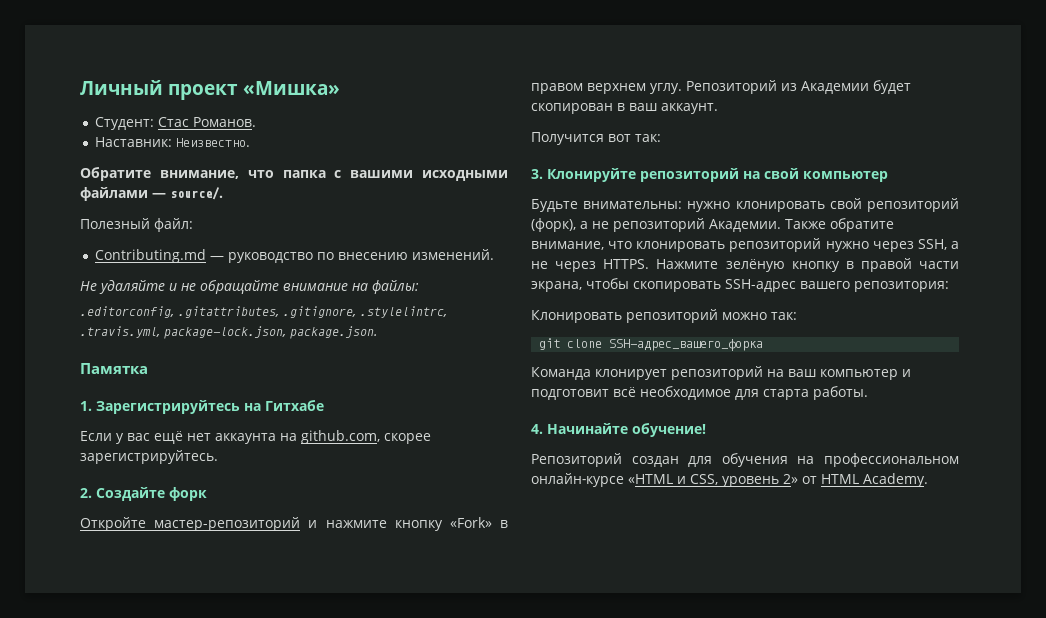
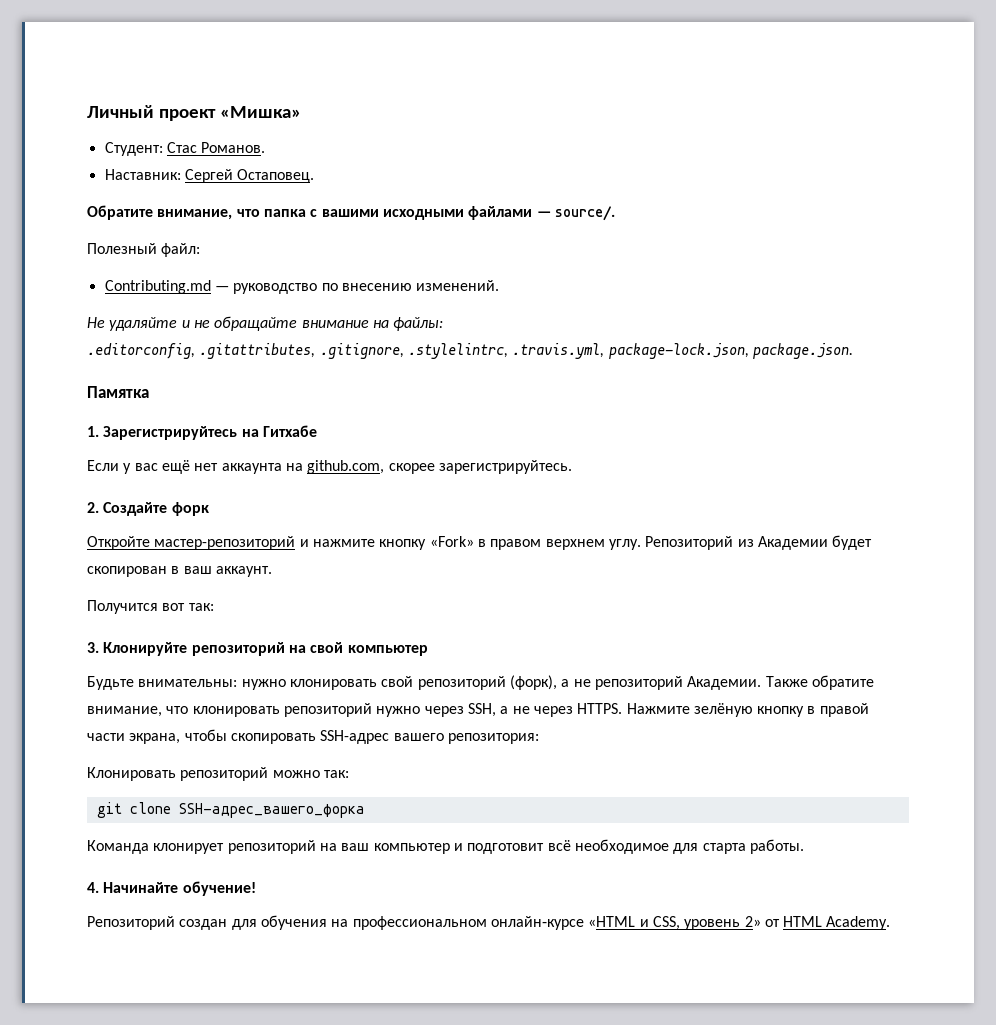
[175,138,250,147] Неизвестно. -> [184,169,315,183] Сергей Остаповец.

